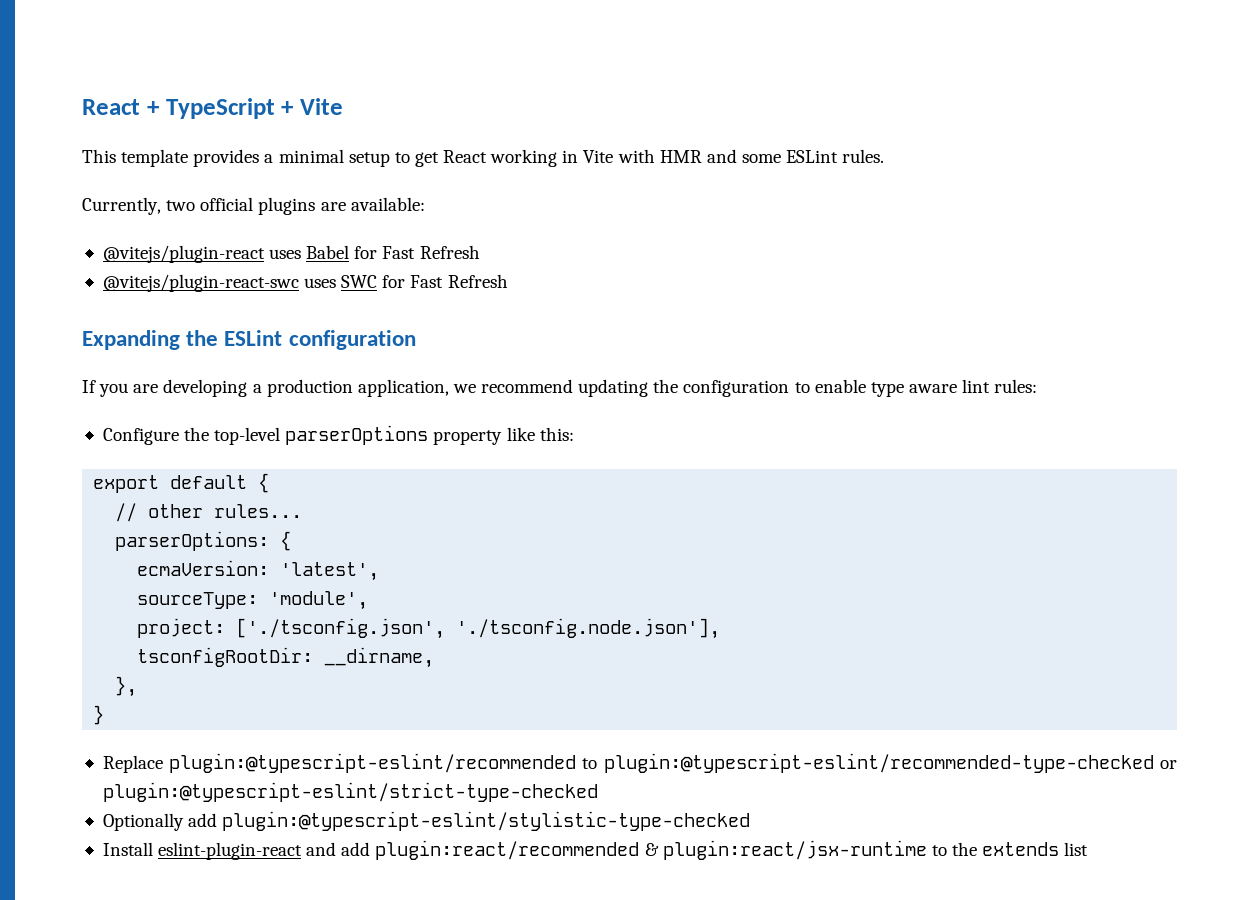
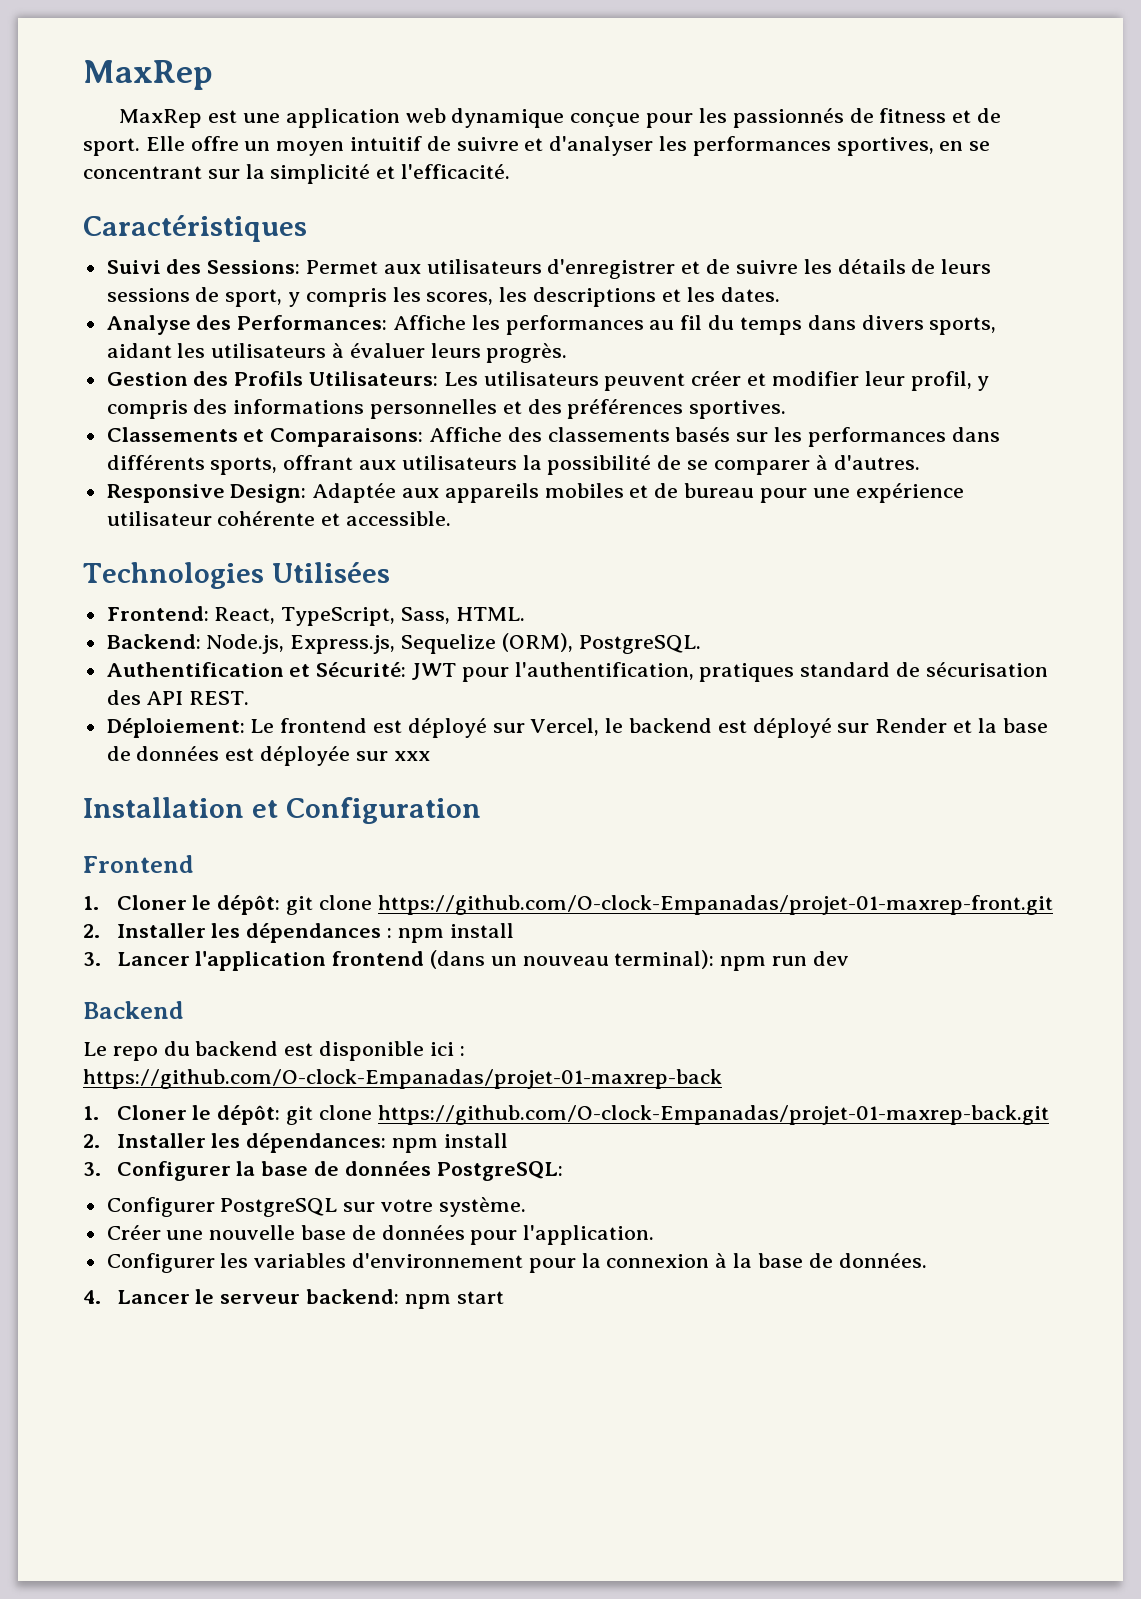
[82,98,343,119] [82,149,885,167] [82,197,425,215] [102,245,480,263] [102,274,508,292] [82,330,416,350] [82,379,1038,397] [102,425,574,445] [93,473,270,493] [115,503,303,522] [115,531,292,551] [137,560,380,581] [137,591,369,610] [137,618,721,639] [137,647,435,668] [115,676,138,697] [93,705,105,725] [102,753,1177,773] [102,782,598,802] [102,811,751,831] [102,840,1089,860] React + TypeScript + Vite // This template provides a minimal setup to get React working in Vite with HMR and some ESLint rules. // Currently, two official plugins are available: // @vitejs/plugin-react uses Babel for Fast Refresh // @vitejs/plugin-react-swc uses SWC for Fast Refresh // Expanding the ESLint configuration // If you are developing a production application, we recommend updating the configuration to enable type aware lint rules: // Configure the top-level parserOptions property like this: // export default { // // other rules... // parserOptions: { // ecmaVersion: 'latest', // sourceType: 'module', // project: ['./tsconfig.json', './tsconfig.node.json'], // tsconfigRootDir: __dirname, // }, // } // Replace plugin:@typescript-eslint/recommended to plugin:@typescript-eslint/recommended-type-checked or plugin:@typescript-eslint/strict-type-checked // Optionally add plugin:@typescript-eslint/stylistic-type-checked // Install eslint-plugin-react and add plugin:react/recommended & plugin:react/jsx-runtime to the extends list -> [83,60,213,90] [119,108,1001,128] [83,136,991,156] [83,164,511,184] [83,215,307,242] [106,259,992,279] [106,287,780,307] [106,315,997,335] [106,343,568,363] [106,371,990,391] [106,399,787,419] [106,427,1000,447] [106,455,920,475] [106,483,964,503] [106,511,452,526] [83,562,390,589] [106,606,525,626] [106,633,701,654] [106,662,1048,682] [106,690,250,705] [106,718,1048,738] [106,746,430,766] [83,797,481,824] [83,855,194,873] [83,895,1053,915] [83,923,514,943] [83,950,849,971] [83,1001,184,1019] [83,1041,465,1061] [83,1069,722,1089] [83,1105,1049,1125] [83,1133,508,1153] [83,1161,563,1181] [106,1197,526,1217] [106,1225,655,1245] [106,1253,927,1273] [83,1289,504,1309] MaxRep // MaxRep est une application web dynamique conçue pour les passionnés de fitness et de sport. Elle offre un moyen intuitif de suivre et d'analyser les performances sportives, en se concentrant sur la simplicité et l'efficacité. // Caractéristiques // Suivi des Sessions: Permet aux utilisateurs d'enregistrer et de suivre les détails de leurs sessions de sport, y compris les scores, les descriptions et les dates. // Analyse des Performances: Affiche les performances au fil du temps dans divers sports, aidant les utilisateurs à évaluer leurs progrès. // Gestion des Profils Utilisateurs: Les utilisateurs peuvent créer et modifier leur profil, y compris des informations personnelles et des préférences sportives. // Classements et Comparaisons: Affiche des classements basés sur les performances dans différents sports, offrant aux utilisateurs la possibilité de se comparer à d'autres. // Responsive Design: Adaptée aux appareils mobiles et de bureau pour une expérience utilisateur cohérente et accessible. // Technologies Utilisées // Frontend: React, TypeScript, Sass, HTML. // Backend: Node.js, Express.js, Sequelize (ORM), PostgreSQL. // Authentification et Sécurité: JWT pour l'authentification, pratiques standard de sécurisation des API REST. // Déploiement: Le frontend est déployé sur Vercel, le backend est déployé sur Render et la base de données est déployée sur xxx // Installation et Configuration // Frontend // 1. Cloner le dépôt: git clone https://github.com/O-clock-Empanadas/projet-01-maxrep-front.git // 2. Installer les dépendances : npm install // 3. Lancer l'application frontend (dans un nouveau terminal): npm run dev // Backend // Le repo du backend est disponible ici : https://github.com/O-clock-Empanadas/projet-01-maxrep-back // 1. Cloner le dépôt: git clone https://github.com/O-clock-Empanadas/projet-01-maxrep-back.git // 2. Installer les dépendances: npm install // 3. Configurer la base de données PostgreSQL: // Configurer PostgreSQL sur votre système. // Créer une nouvelle base de données pour l'application. // Configurer les variables d'environnement pour la connexion à la base de données. // 4. Lancer le serveur backend: npm start

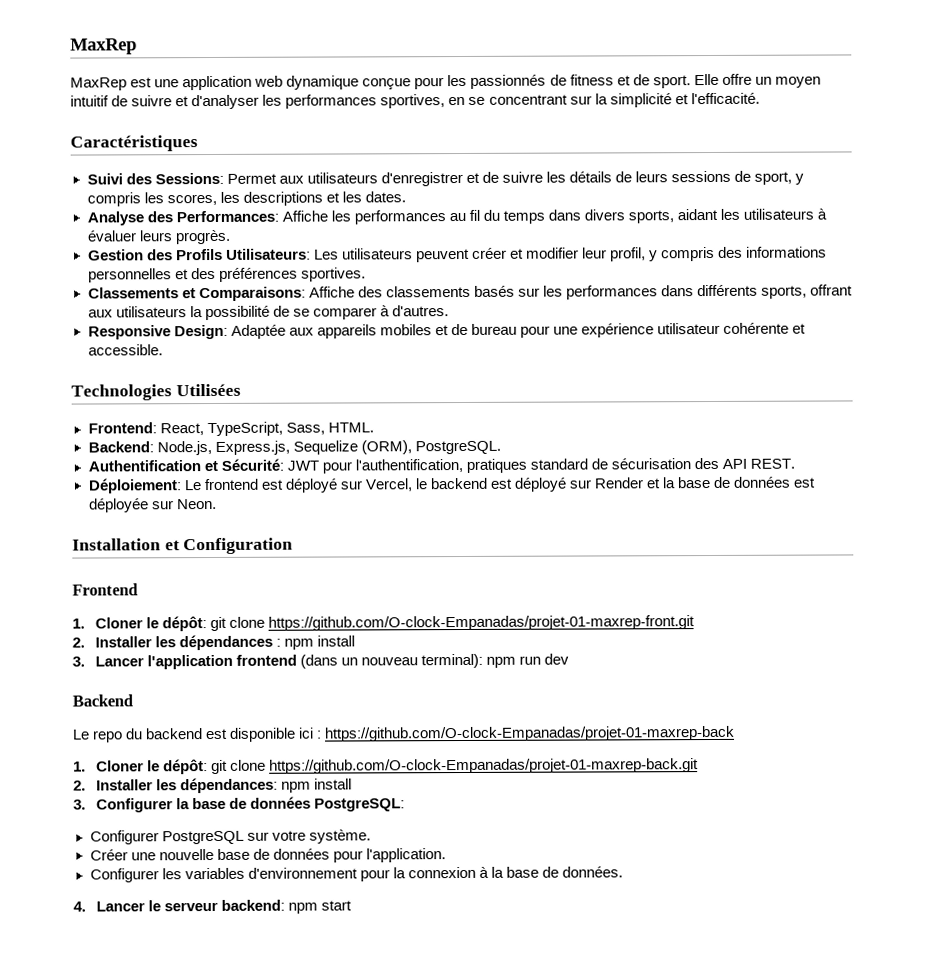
[393,751,430,761] xxx -> [176,498,217,510] Neon.

